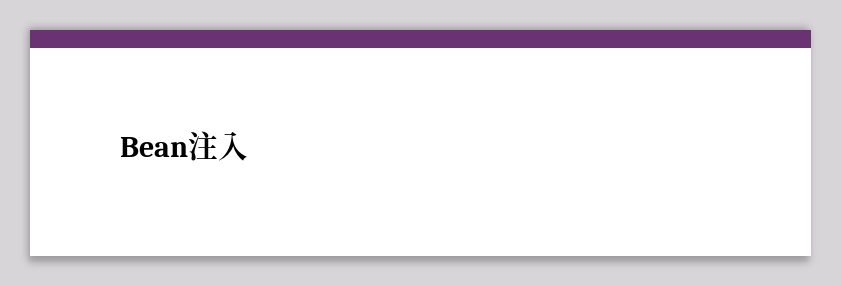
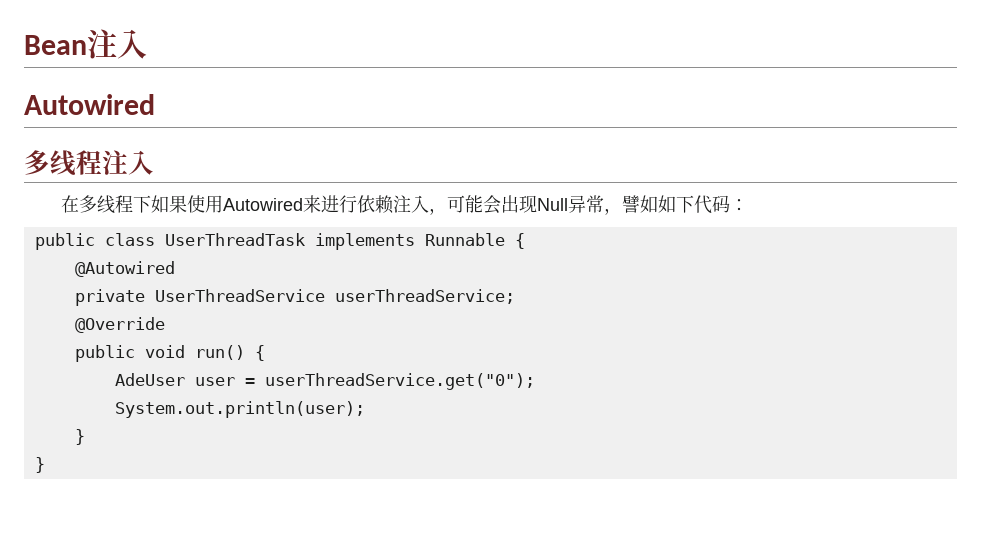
(248, 146) none -> [24,94,155,115] [24,150,154,176] [61,195,749,215] [34,233,525,250] [74,261,175,277] [74,289,515,306] [74,317,165,333] [74,345,265,362] [114,373,535,390] [114,401,365,418] [74,429,85,445] [34,457,45,473] // Autowired // 多线程注入 // 在多线程下如果使用Autowired来进行依赖注入，可能会出现Null异常，譬如如下代码： // public class UserThreadTask implements Runnable { // @Autowired // private UserThreadService userThreadService; // @Override // public void run() { // AdeUser user = userThreadService.get("0"); // System.out.println(user); // } // }

